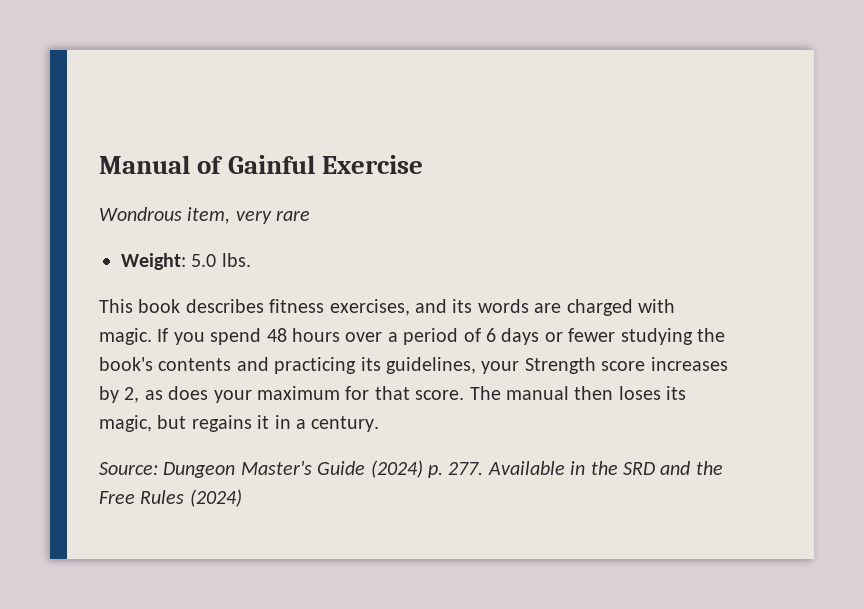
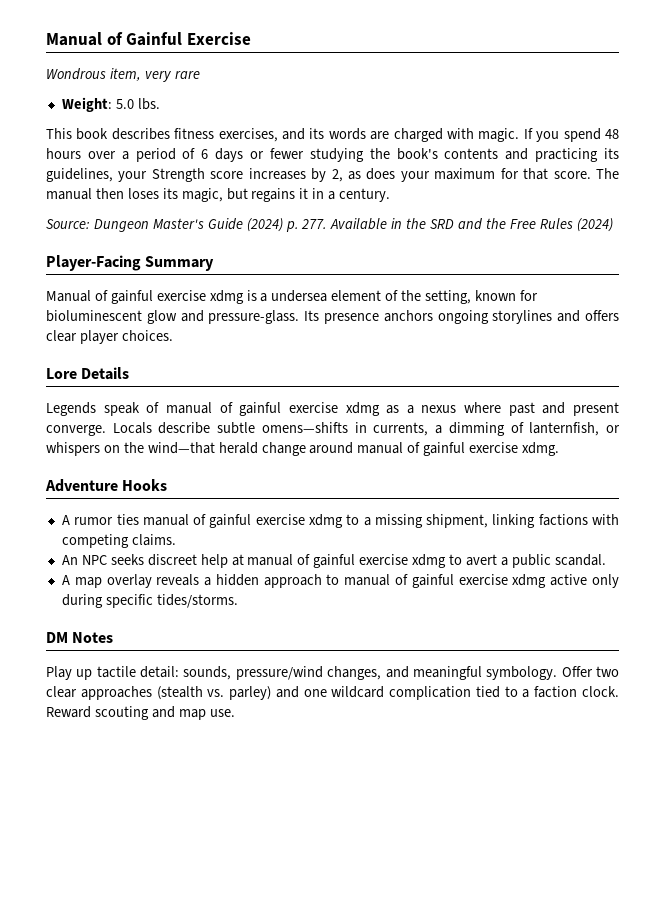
(242, 498) none -> [46,255,215,271] [46,290,538,304] [46,310,619,324] [46,330,173,344] [46,367,130,380] [46,402,620,416] [46,422,621,436] [46,442,560,456] [45,479,168,492] [61,514,619,528] [61,534,176,548] [61,554,606,568] [61,574,619,588] [61,594,238,608] [46,632,114,643] [46,666,619,680] [46,686,619,700] [46,706,235,720] // Player-Facing Summary // Manual of gainful exercise xdmg is a undersea element of the setting, known for bioluminescent glow and pressure-glass. Its presence anchors ongoing storylines and offers clear player choices. // Lore Details // Legends speak of manual of gainful exercise xdmg as a nexus where past and present converge. Locals describe subtle omens—shifts in currents, a dimming of lanternfish, or whispers on the wind—that herald change around manual of gainful exercise xdmg. // Adventure Hooks // A rumor ties manual of gainful exercise xdmg to a missing shipment, linking factions with competing claims. // An NPC seeks discreet help at manual of gainful exercise xdmg to avert a public scandal. // A map overlay reveals a hidden approach to manual of gainful exercise xdmg active only during specific tides/storms. // DM Notes // Play up tactile detail: sounds, pressure/wind changes, and meaningful symbology. Offer two clear approaches (stealth vs. parley) and one wildcard complication tied to a faction clock. Reward scouting and map use.

